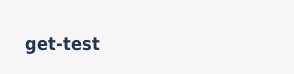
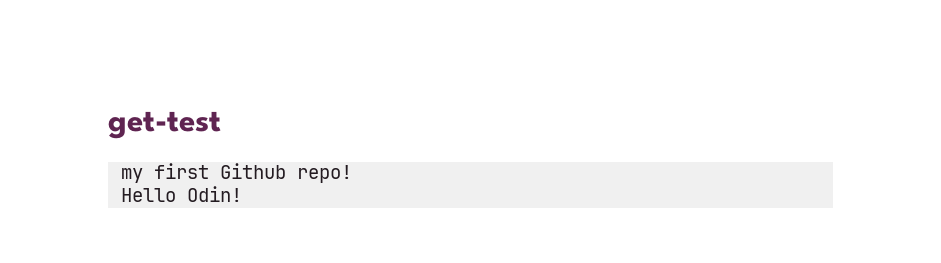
(100, 45) none -> [120,163,352,183] [120,186,242,202] // my first Github repo! // Hello Odin!

